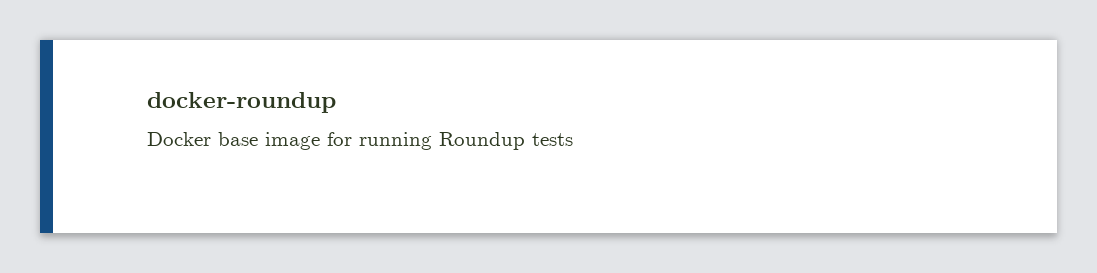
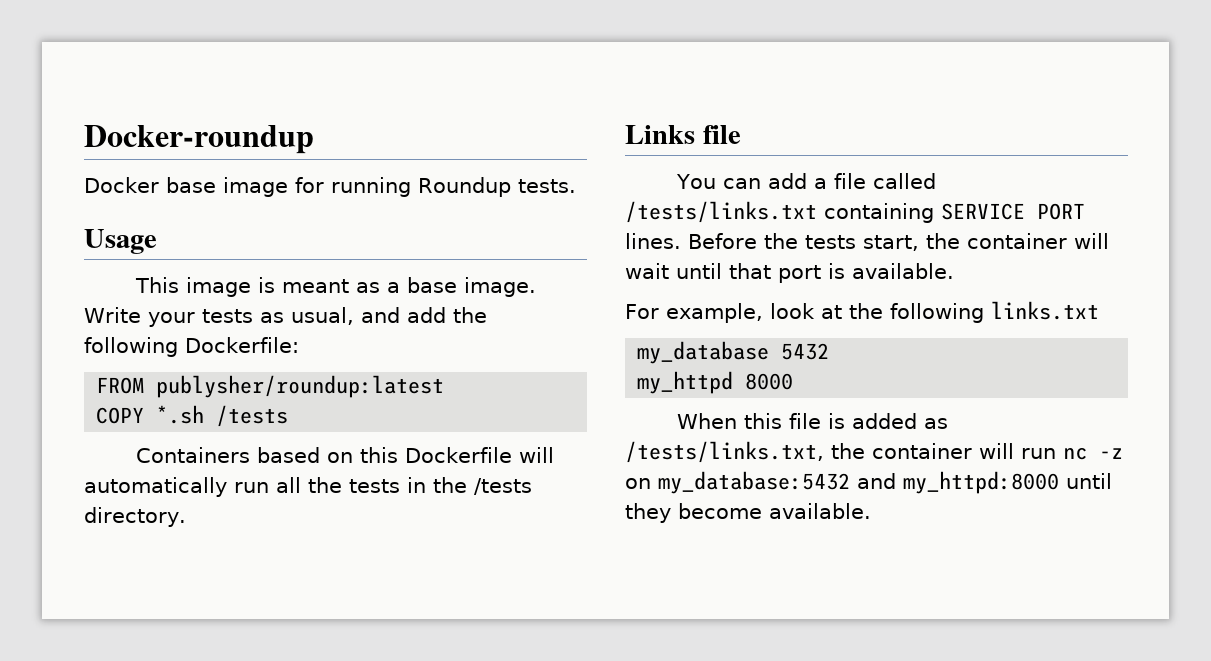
[147,92,336,113] docker-roundup -> [84,125,314,154] Docker-roundup
[532,133,573,146] tests -> [517,179,576,193] [84,229,157,254] [134,277,536,297] [84,307,487,327] [84,337,299,357] [96,375,445,398] [96,405,289,427] [135,447,554,463] [84,477,532,497] [84,507,186,527] [625,125,741,144] [675,173,936,189] [625,201,1085,223] [625,233,1109,251] [625,263,954,283] [625,301,1099,323] [637,341,830,364] [637,371,794,394] [676,413,948,429] [625,441,1123,463] [625,471,1112,494] [625,503,871,523] tests. // Usage // This image is meant as a base image. Write your tests as usual, and add the following Dockerfile: // FROM publysher/roundup:latest // COPY *.sh /tests // Containers based on this Dockerfile will automatically run all the tests in the /tests directory. // Links file // You can add a file called /tests/links.txt containing SERVICE PORT lines. Before the tests start, the container will wait until that port is available. // For example, look at the following links.txt // my_database 5432 // my_httpd 8000 // When this file is added as /tests/links.txt, the container will run nc -z on my_database:5432 and my_httpd:8000 until they become available.

